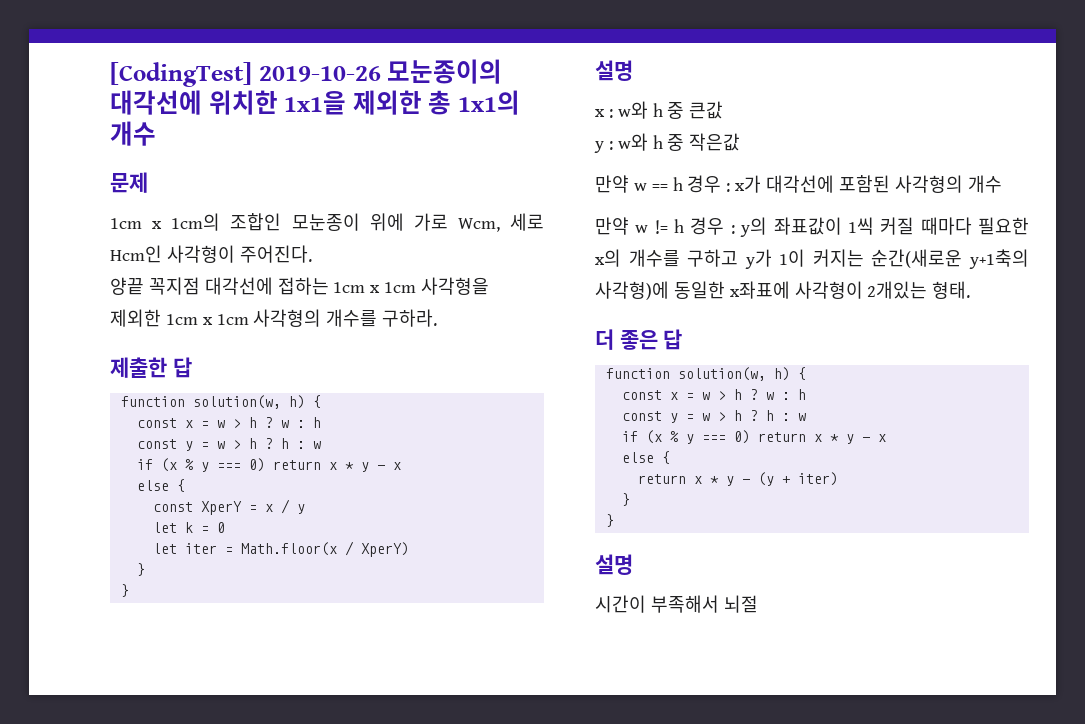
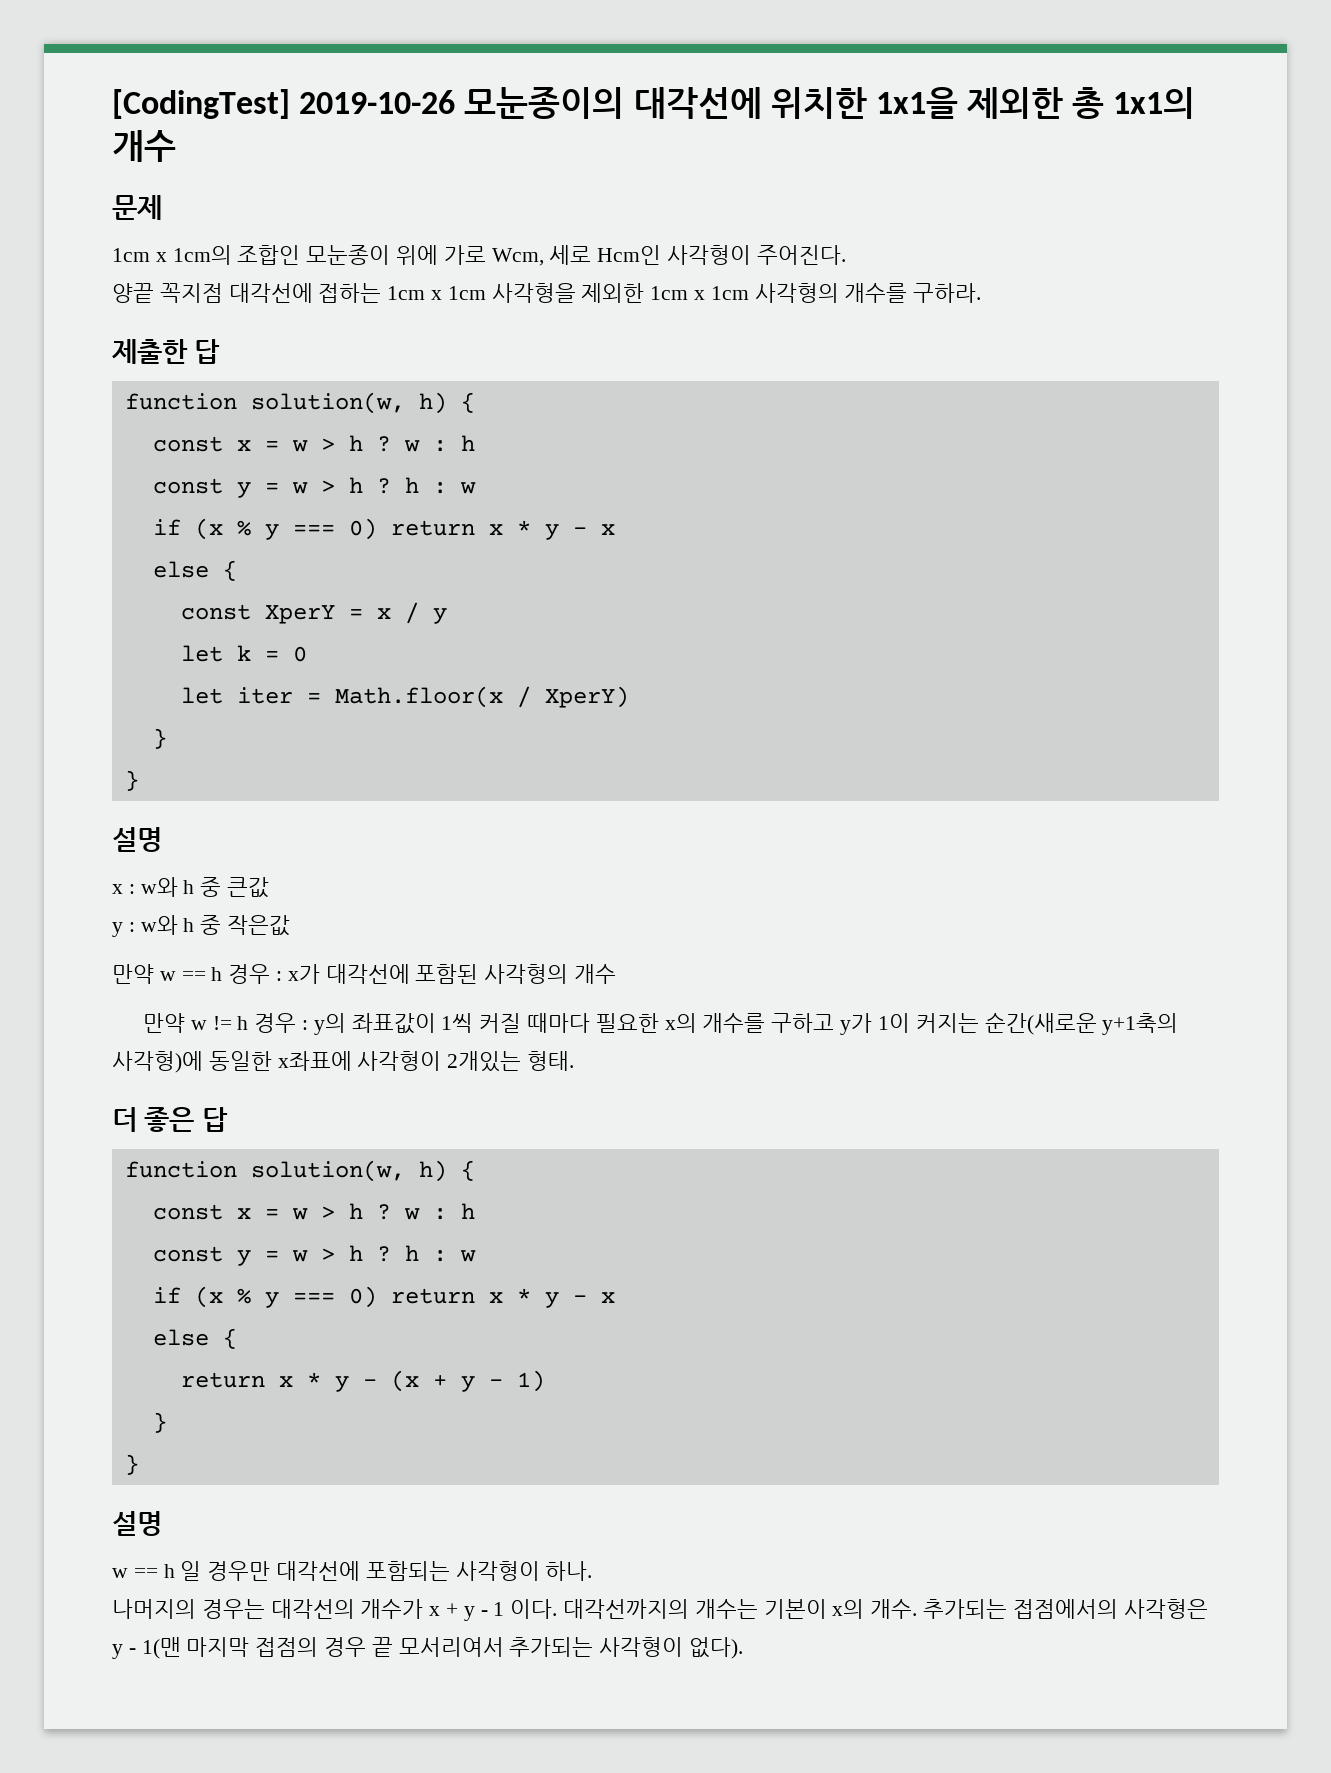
[757,472,838,486] [621,493,630,506] [605,514,614,527] [595,554,633,575] [595,595,758,613] (y + iter) // } // } // 설명 // 시간이 부족해서 뇌절 -> [390,1370,545,1392] [152,1412,167,1433] [124,1454,139,1475] [112,1511,162,1536] [112,1561,593,1581] [112,1599,1208,1621] [112,1637,744,1659] (x + y - 1) // } // } // 설명 // w == h 일 경우만 대각선에 포함되는 사각형이 하나. // 나머지의 경우는 대각선의 개수가 x + y - 1 이다. 대각선까지의 개수는 기본이 x의 개수. 추가되는 접점에서의 사각형은 y - 1(맨 마지막 접점의 경우 끝 모서리여서 추가되는 사각형이 없다).

